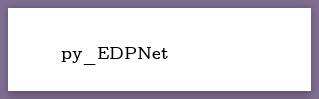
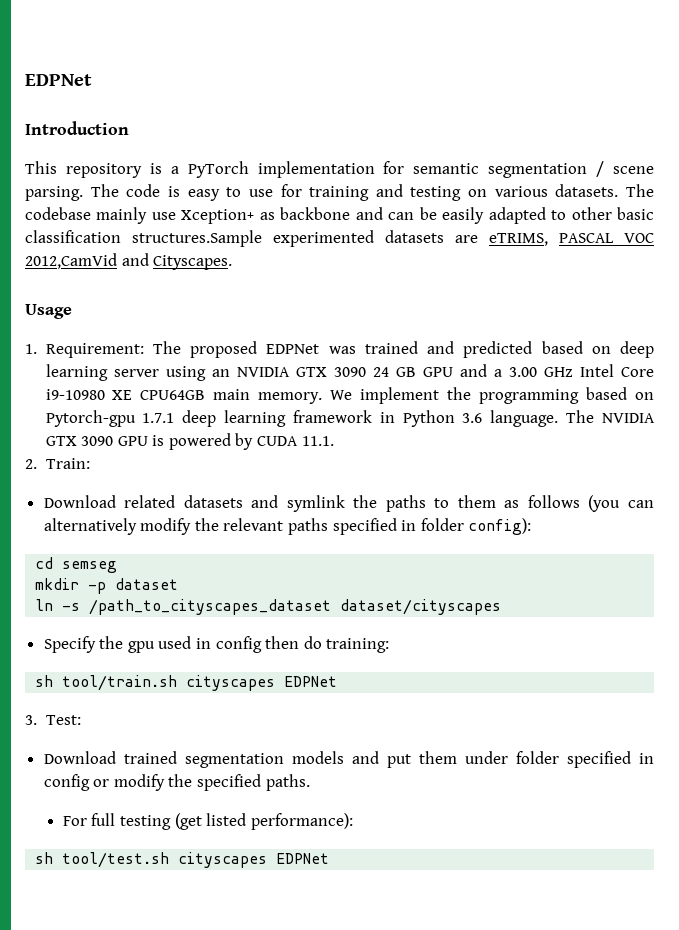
[61,47,169,65] py_EDPNet -> [25,74,92,86] [25,121,129,135] [25,161,654,178] [25,184,654,201] [25,207,654,224] [25,230,654,247] [25,253,233,270] [25,304,72,319] [25,341,654,358] [45,364,654,381] [45,387,654,404] [45,410,656,427] [45,433,334,450] [25,458,90,469] [43,495,654,512] [43,518,532,535] [35,557,118,573] [35,578,179,594] [35,599,502,615] [43,636,390,653] [35,675,338,691] [25,715,81,725] [43,751,654,768] [43,774,310,791] [62,813,353,830] [35,852,330,868] EDPNet // Introduction // This repository is a PyTorch implementation for semantic segmentation / scene parsing. The code is easy to use for training and testing on various datasets. The codebase mainly use Xception+ as backbone and can be easily adapted to other basic classification structures.Sample experimented datasets are eTRIMS, PASCAL VOC 2012,CamVid and Cityscapes. // Usage // 1. Requirement: The proposed EDPNet was trained and predicted based on deep learning server using an NVIDIA GTX 3090 24 GB GPU and a 3.00 GHz Intel Core i9-10980 XE CPU64GB main memory. We implement the programming based on Pytorch-gpu 1.7.1 deep learning framework in Python 3.6 language. The NVIDIA GTX 3090 GPU is powered by CUDA 11.1. // 2. Train: // Download related datasets and symlink the paths to them as follows (you can alternatively modify the relevant paths specified in folder config): // cd semseg // mkdir -p dataset // ln -s /path_to_cityscapes_dataset dataset/cityscapes // Specify the gpu used in config then do training: // sh tool/train.sh cityscapes EDPNet // 3. Test: // Download trained segmentation models and put them under folder specified in config or modify the specified paths. // For full testing (get listed performance): // sh tool/test.sh cityscapes EDPNet

